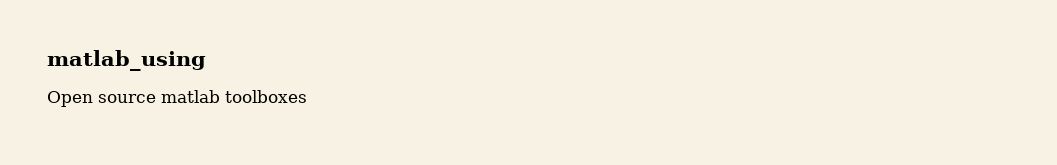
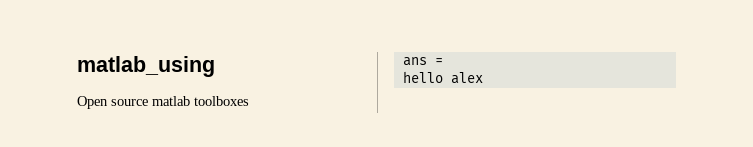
(307, 96) none -> [402,57,443,66] [402,71,483,84] // ans = // hello alex

